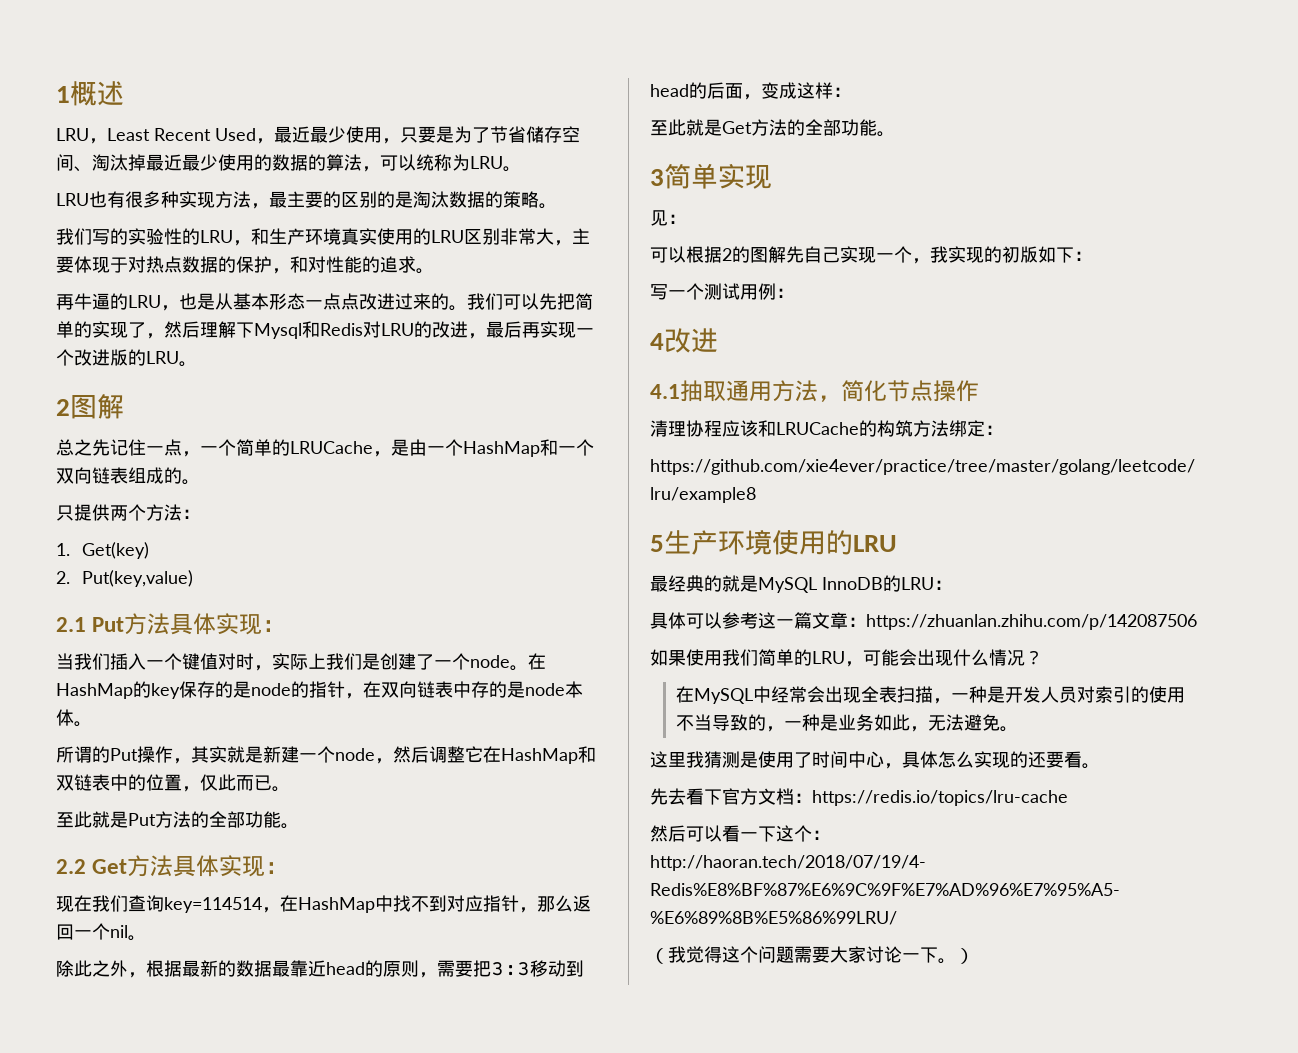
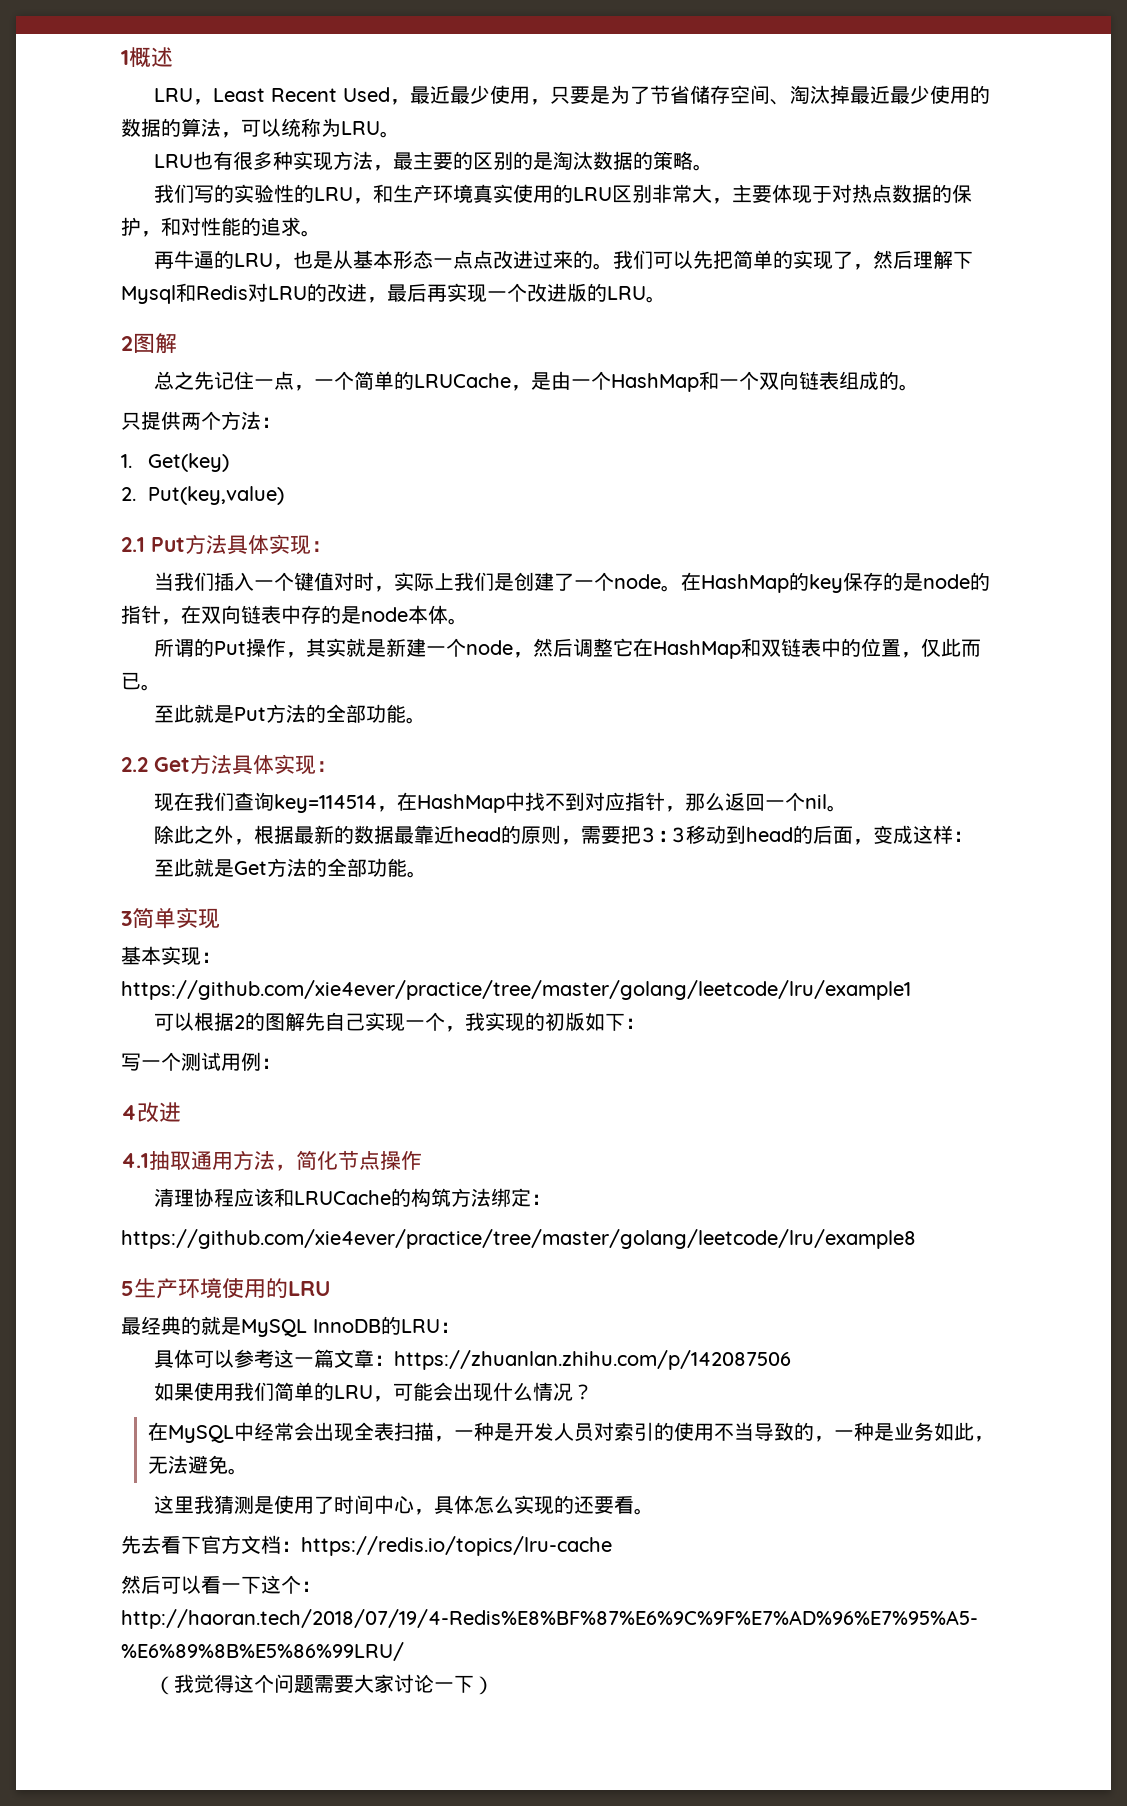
[650,210,686,226] 见： -> [121,946,221,966] [121,980,911,1000] 基本实现：https://github.com/xie4ever/practice/tree/master/golang/leetcode/lru/example1
[938,958,956,964] 。 -> (474, 1684) none

